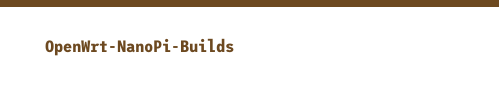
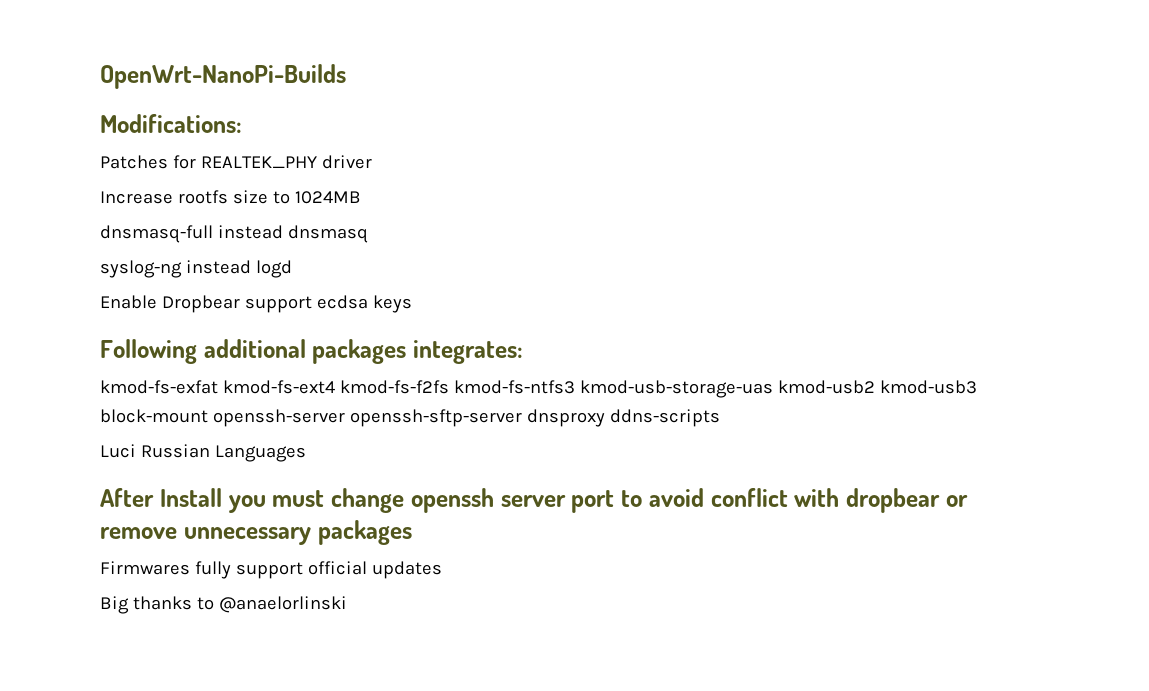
(234, 47) none -> [100,114,242,133] [100,155,372,169] [100,190,361,204] [100,225,368,243] [100,260,292,278] [100,295,412,313] [100,339,524,364] [100,380,977,398] [100,409,720,427] [100,444,306,462] [100,488,968,513] [100,520,412,545] [100,561,442,579] [100,596,347,614] // Modifications: // Patches for REALTEK_PHY driver // Increase rootfs size to 1024MB // dnsmasq-full instead dnsmasq // syslog-ng instead logd // Enable Dropbear support ecdsa keys // Following additional packages integrates: // kmod-fs-exfat kmod-fs-ext4 kmod-fs-f2fs kmod-fs-ntfs3 kmod-usb-storage-uas kmod-usb2 kmod-usb3 block-mount openssh-server openssh-sftp-server dnsproxy ddns-scripts // Luci Russian Languages // After Install you must change openssh server port to avoid conflict with dropbear or remove unnecessary packages // Firmwares fully support official updates // Big thanks to @anaelorlinski

